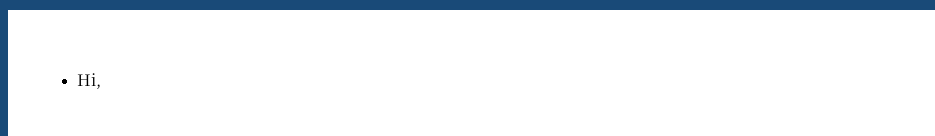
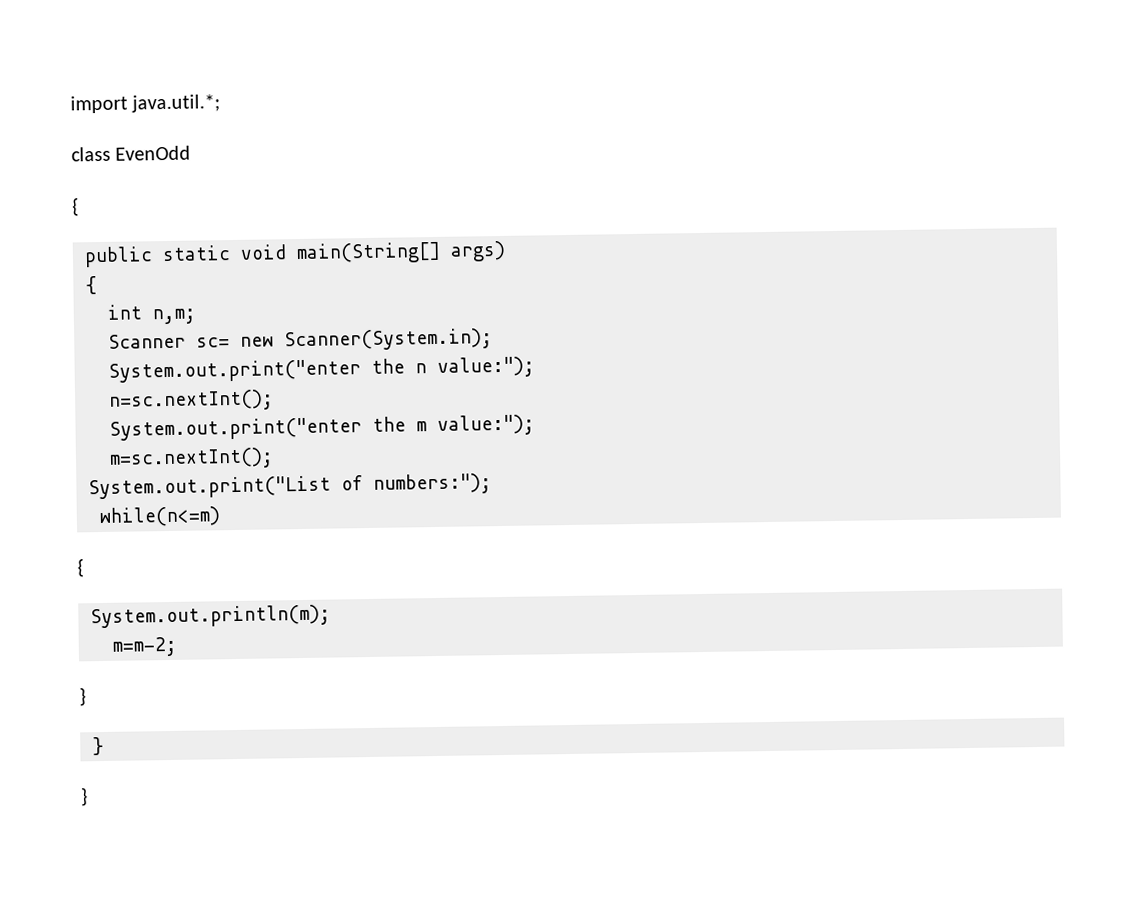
[76,73,101,89] Hi, -> [70,94,221,114] [71,145,192,162] [72,197,79,217] [84,240,506,268] [85,276,97,295] [107,304,196,325] [108,328,493,352] [108,356,535,383] [109,389,274,412] [109,414,535,441] [109,447,274,470] [88,473,492,500] [99,506,221,528] [77,558,84,578] [90,604,331,629] [112,636,177,657] [79,687,86,707] [92,737,104,756] [80,787,88,807] import java.util.*; // class EvenOdd // { // public static void main(String[] args) // { // int n,m; // Scanner sc= new Scanner(System.in); // System.out.print("enter the n value:"); // n=sc.nextInt(); // System.out.print("enter the m value:"); // m=sc.nextInt(); // System.out.print("List of numbers:"); // while(n<=m) // { // System.out.println(m); // m=m-2; // } // } // }

